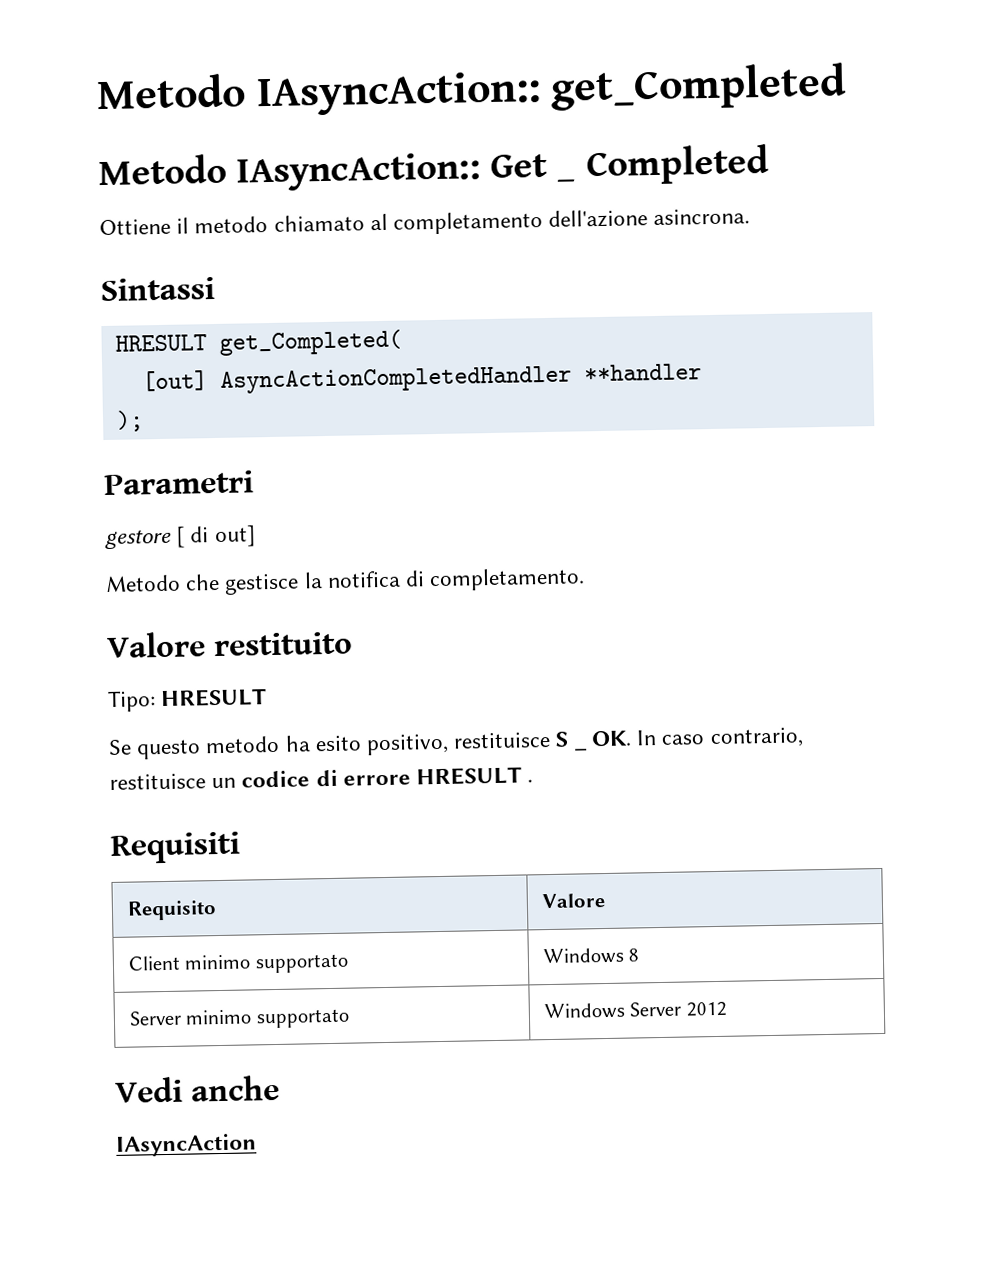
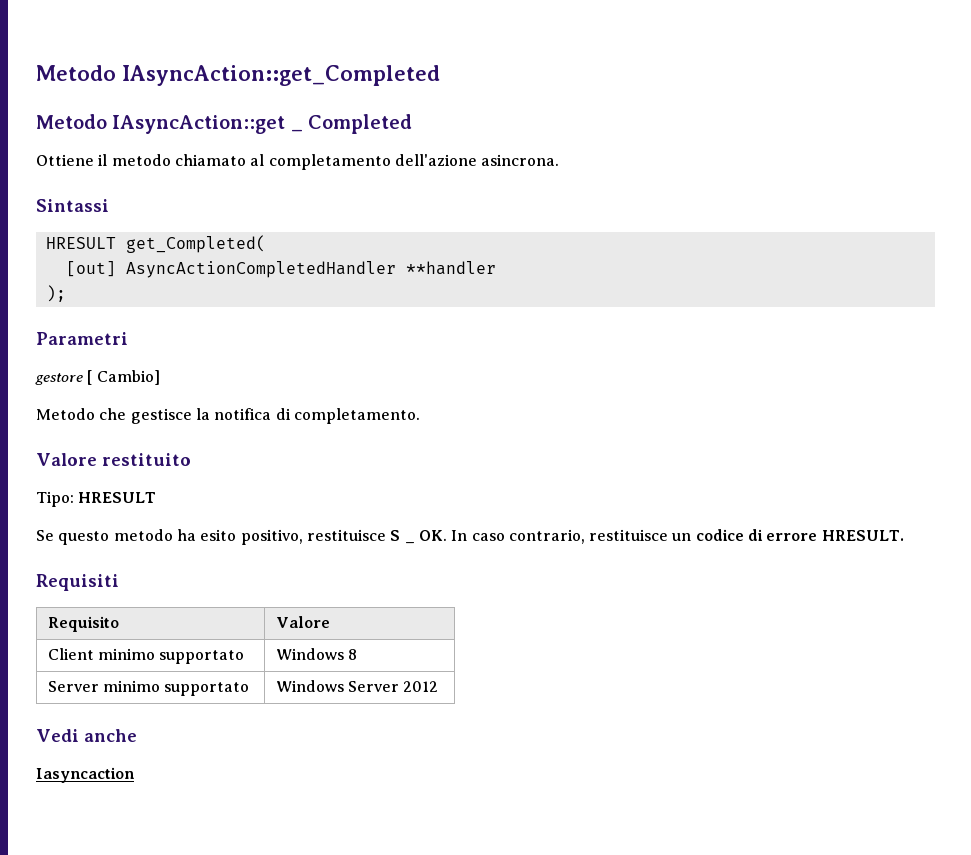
[96,62,848,117] [98,152,549,192] Metodo IAsyncAction:: get_Completed // Metodo IAsyncAction:: Get -> [36,65,440,86] [36,114,286,134] Metodo IAsyncAction::get_Completed // Metodo IAsyncAction::get
[189,525,256,548] di out] -> [96,370,160,385] Cambio]
[416,766,534,786] HRESULT . -> [821,530,904,541] HRESULT.
[116,1133,257,1157] IAsyncAction -> [36,767,135,783] Iasyncaction

